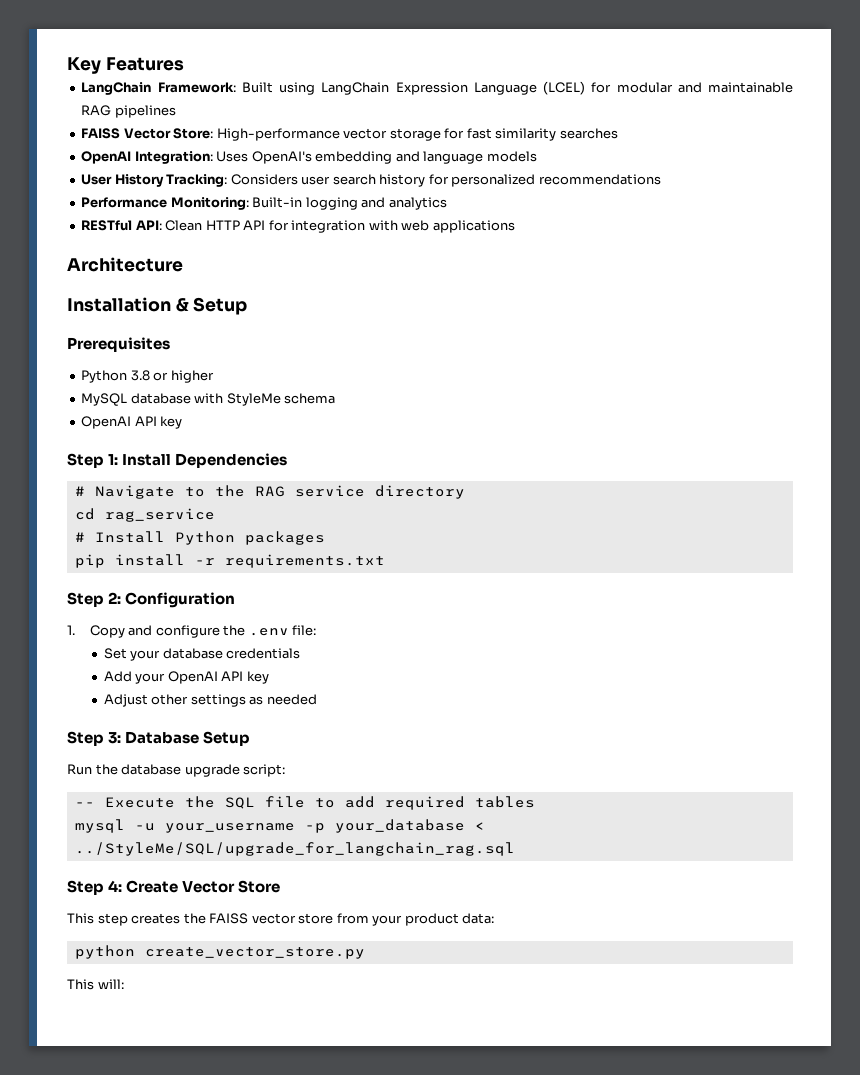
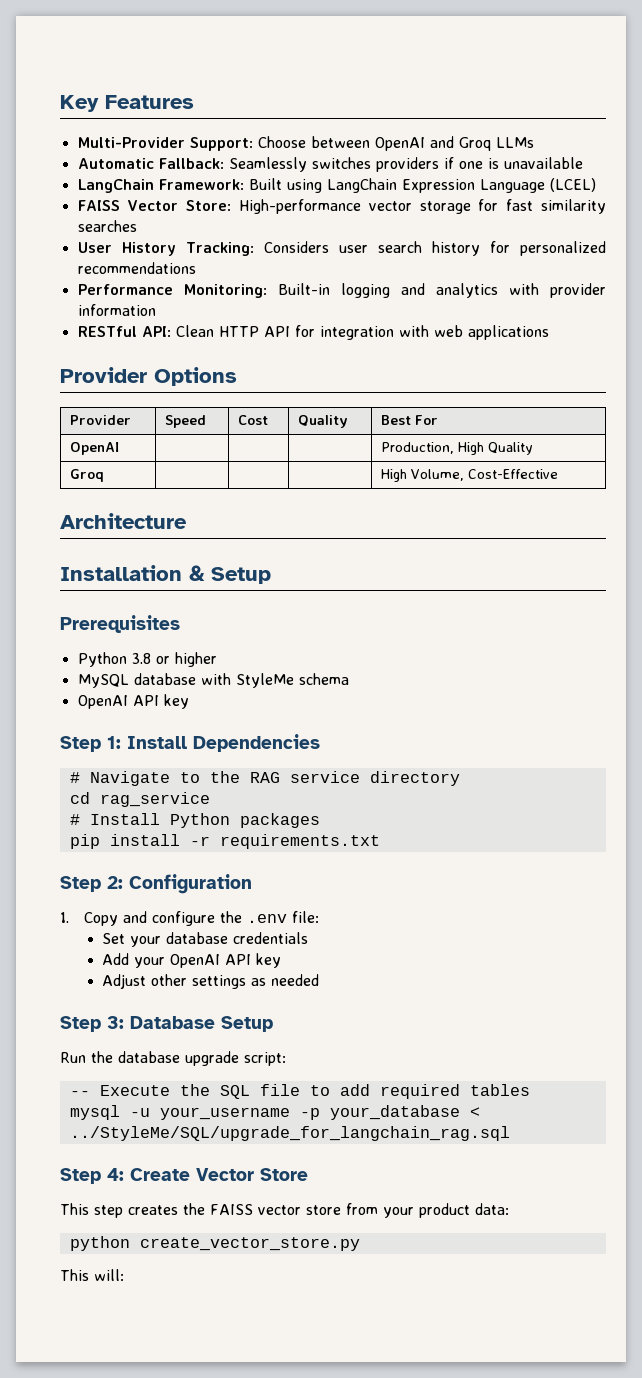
(184, 64) none -> [77,136,534,151] [77,157,583,172] // Multi-Provider Support: Choose between OpenAI and Groq LLMs // Automatic Fallback: Seamlessly switches providers if one is unavailable
[591,82,793,93] [81,105,176,118] for modular and maintainable RAG pipelines -> (596, 185) none
[81,151,537,164] // OpenAI Integration: Uses OpenAI's embedding and language models -> (137, 226) none
(447, 203) none -> [508,283,606,298] [77,304,156,316] with provider information
(515, 226) none -> [60,367,237,386] [70,415,132,425] [165,415,207,428] [238,415,269,425] [298,415,349,428] [381,415,439,425] [70,442,120,455] [381,442,534,455] [70,469,105,482] [381,469,559,482] // Provider Options // Provider | Speed | Cost | Quality | Best For // OpenAI | | | | Production, High Quality // Groq | | | | High Volume, Cost-Effective

